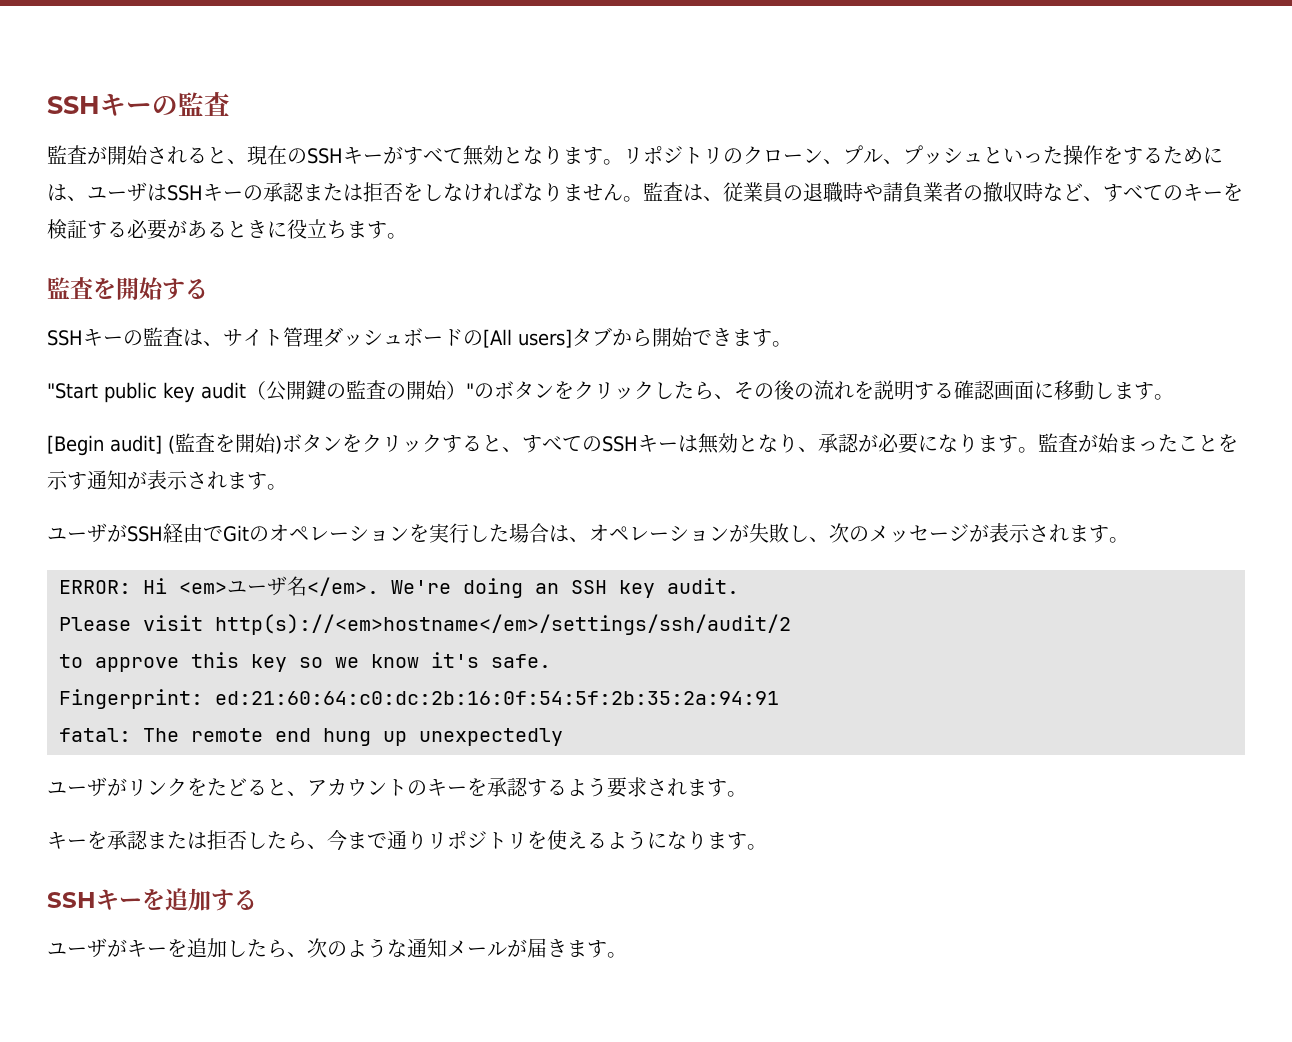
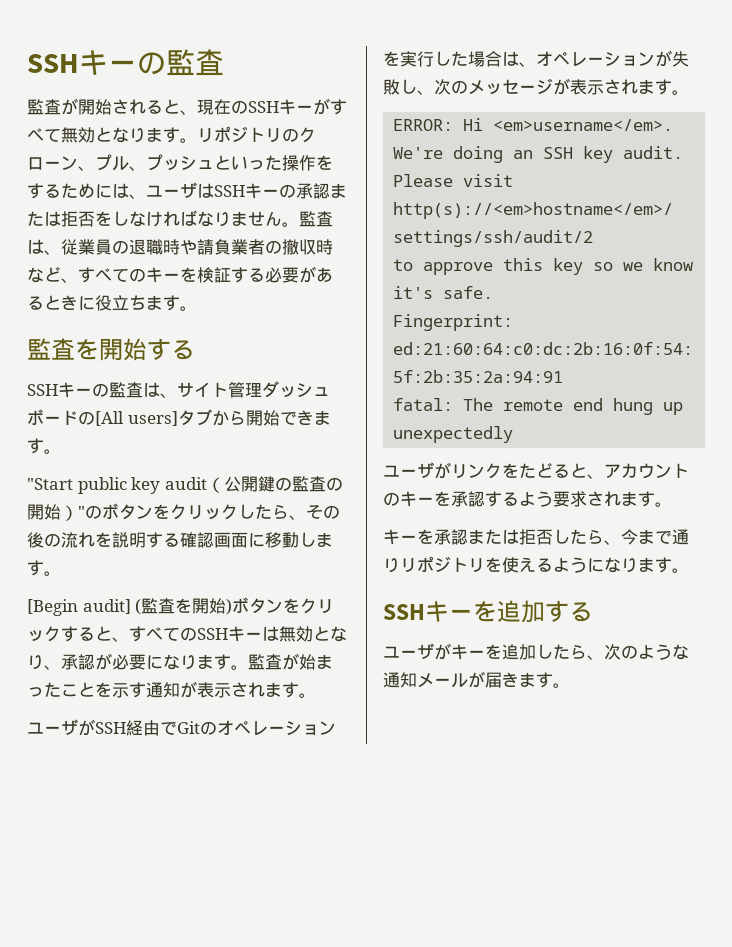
[179,576,379,596] <em>ユーザ名</em>. -> [493,119,674,131] <em>username</em>.

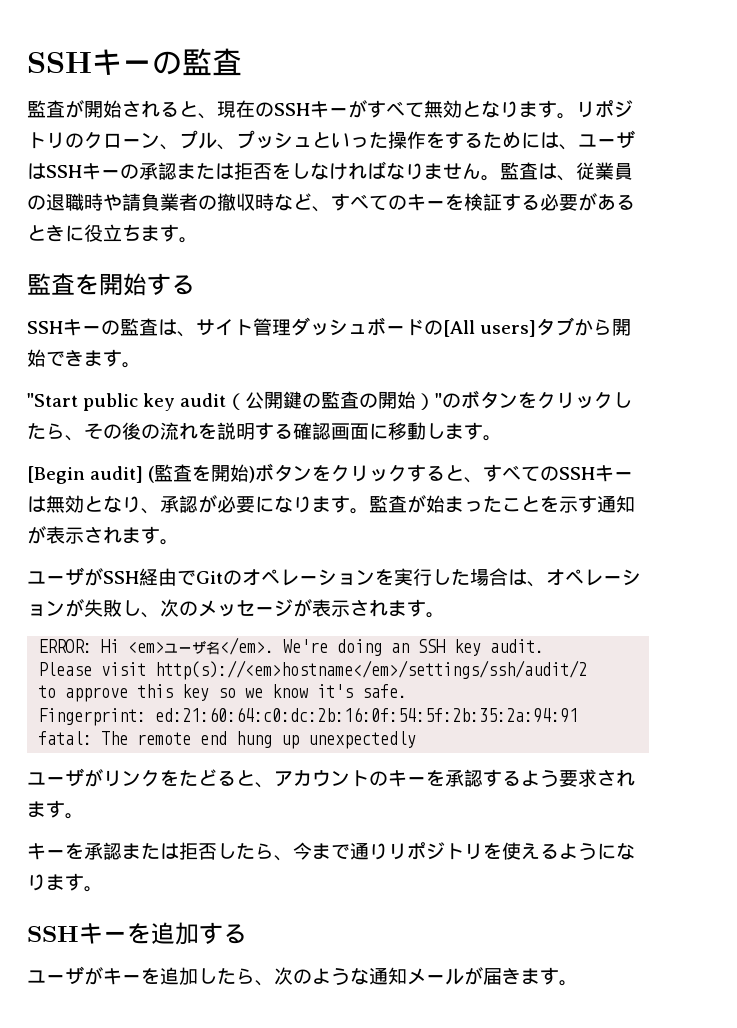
[493,119,674,131] <em>username</em>. -> [128,637,275,655] <em>ユーザ名</em>.

